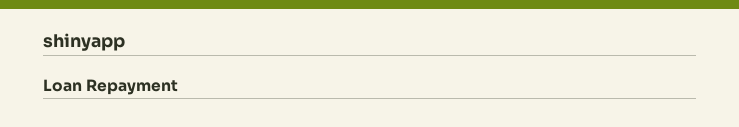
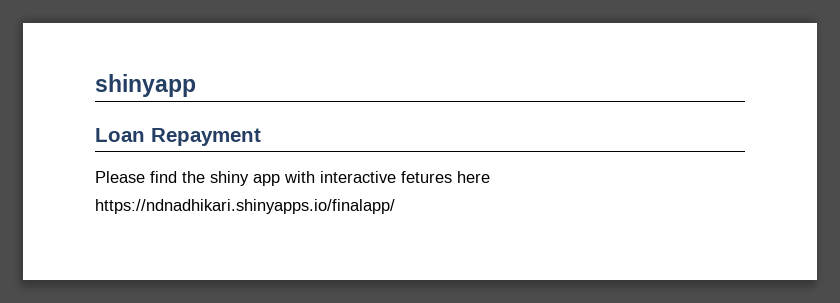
(179, 87) none -> [95,171,490,186] [95,199,395,214] // Please find the shiny app with interactive fetures here https://ndnadhikari.shinyapps.io/finalapp/

